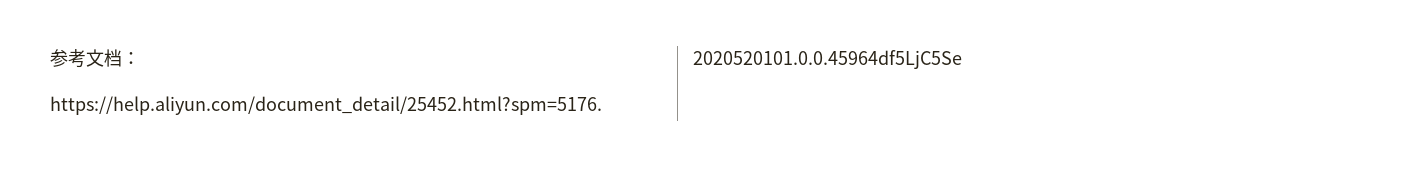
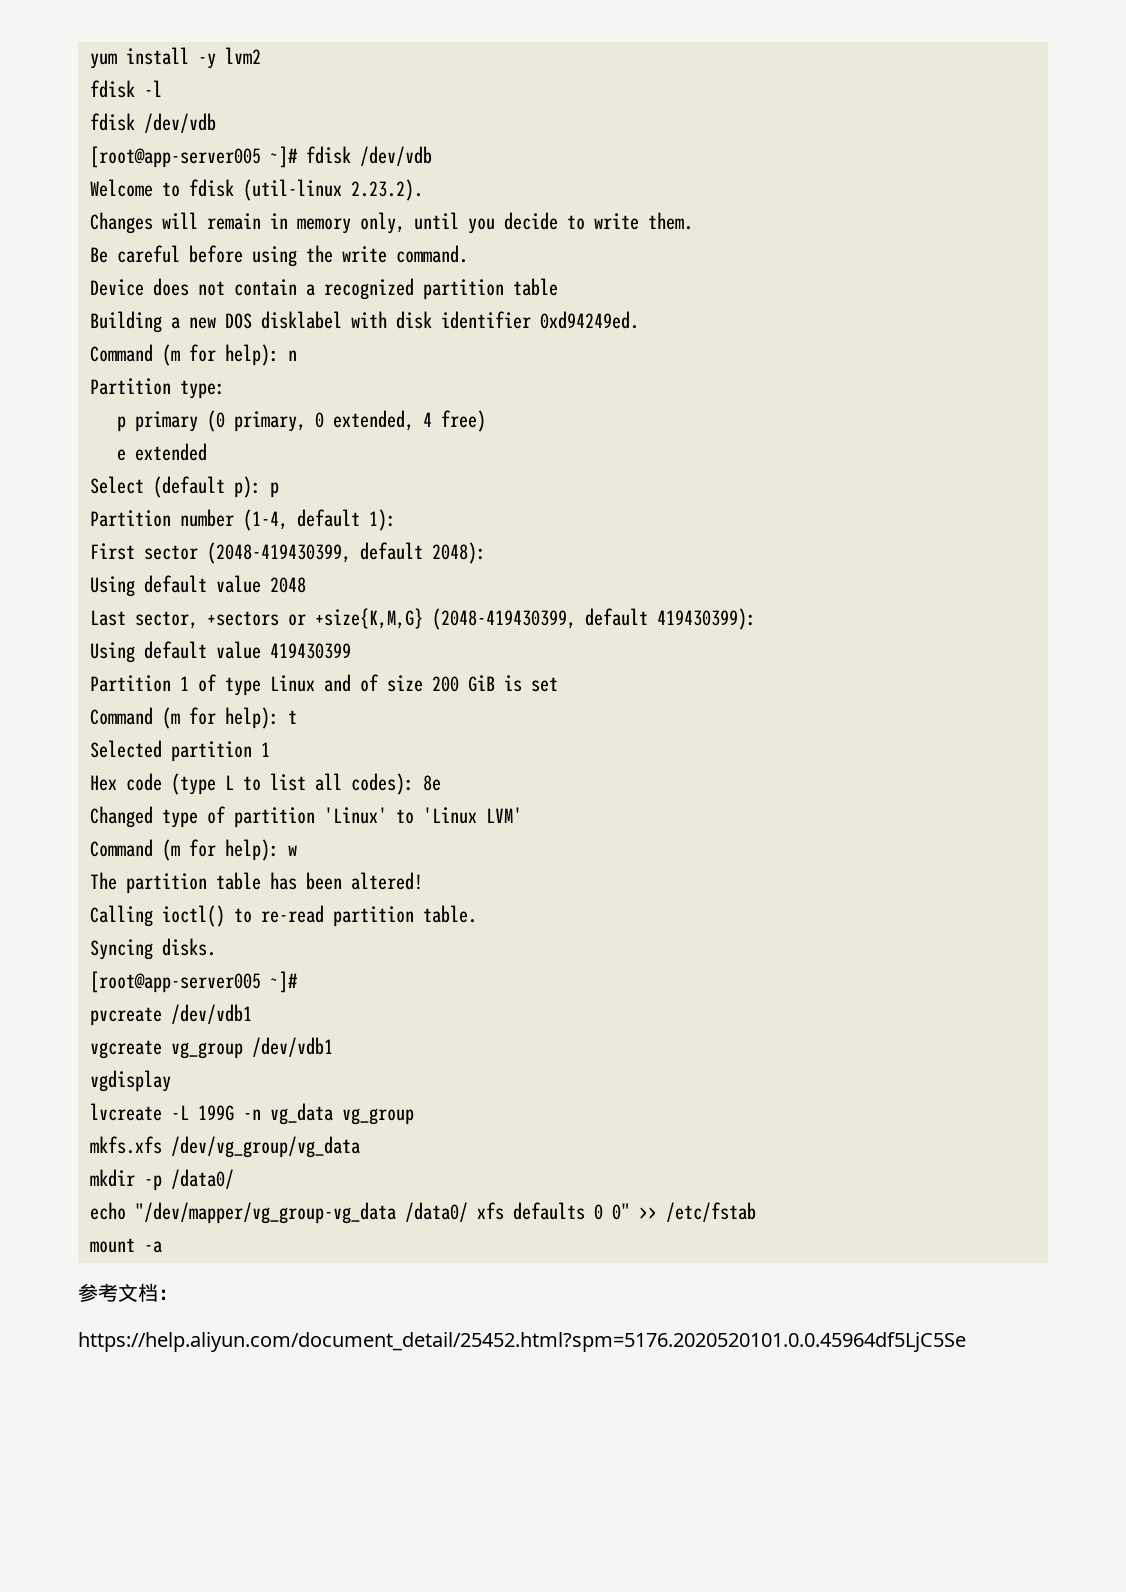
(50, 58) none -> [90,47,261,69] [90,80,162,98] [90,113,216,133] [90,146,432,168] [90,179,423,201] [90,212,693,234] [90,245,468,267] [90,278,558,300] [90,311,639,333] [90,344,297,366] [90,378,225,399] [117,410,486,432] [117,443,207,461] [90,476,279,498] [90,509,396,531] [90,542,486,564] [90,575,306,597] [90,608,756,630] [90,641,351,663] [90,674,558,696] [90,707,297,729] [90,740,270,762] [90,773,441,795] [90,806,522,828] [90,839,297,861] [90,872,423,894] [90,905,477,927] [90,938,216,960] [90,971,298,993] [90,1004,252,1026] [90,1037,333,1059] [90,1070,171,1092] [90,1103,414,1125] [90,1136,360,1158] [90,1169,234,1191] [90,1202,756,1224] [90,1238,162,1253] yum install -y lvm2 // fdisk -l // fdisk /dev/vdb // [root@app-server005 ~]# fdisk /dev/vdb // Welcome to fdisk (util-linux 2.23.2). // Changes will remain in memory only, until you decide to write them. // Be careful before using the write command. // Device does not contain a recognized partition table // Building a new DOS disklabel with disk identifier 0xd94249ed. // Command (m for help): n // Partition type: // p primary (0 primary, 0 extended, 4 free) // e extended // Select (default p): p // Partition number (1-4, default 1): // First sector (2048-419430399, default 2048): // Using default value 2048 // Last sector, +sectors or +size{K,M,G} (2048-419430399, default 419430399): // Using default value 419430399 // Partition 1 of type Linux and of size 200 GiB is set // Command (m for help): t // Selected partition 1 // Hex code (type L to list all codes): 8e // Changed type of partition 'Linux' to 'Linux LVM' // Command (m for help): w // The partition table has been altered! // Calling ioctl() to re-read partition table. // Syncing disks. // [root@app-server005 ~]# // pvcreate /dev/vdb1 // vgcreate vg_group /dev/vdb1 // vgdisplay // lvcreate -L 199G -n vg_data vg_group // mkfs.xfs /dev/vg_group/vg_data // mkdir -p /data0/ // echo "/dev/mapper/vg_group-vg_data /data0/ xfs defaults 0 0" >> /etc/fstab // mount -a //

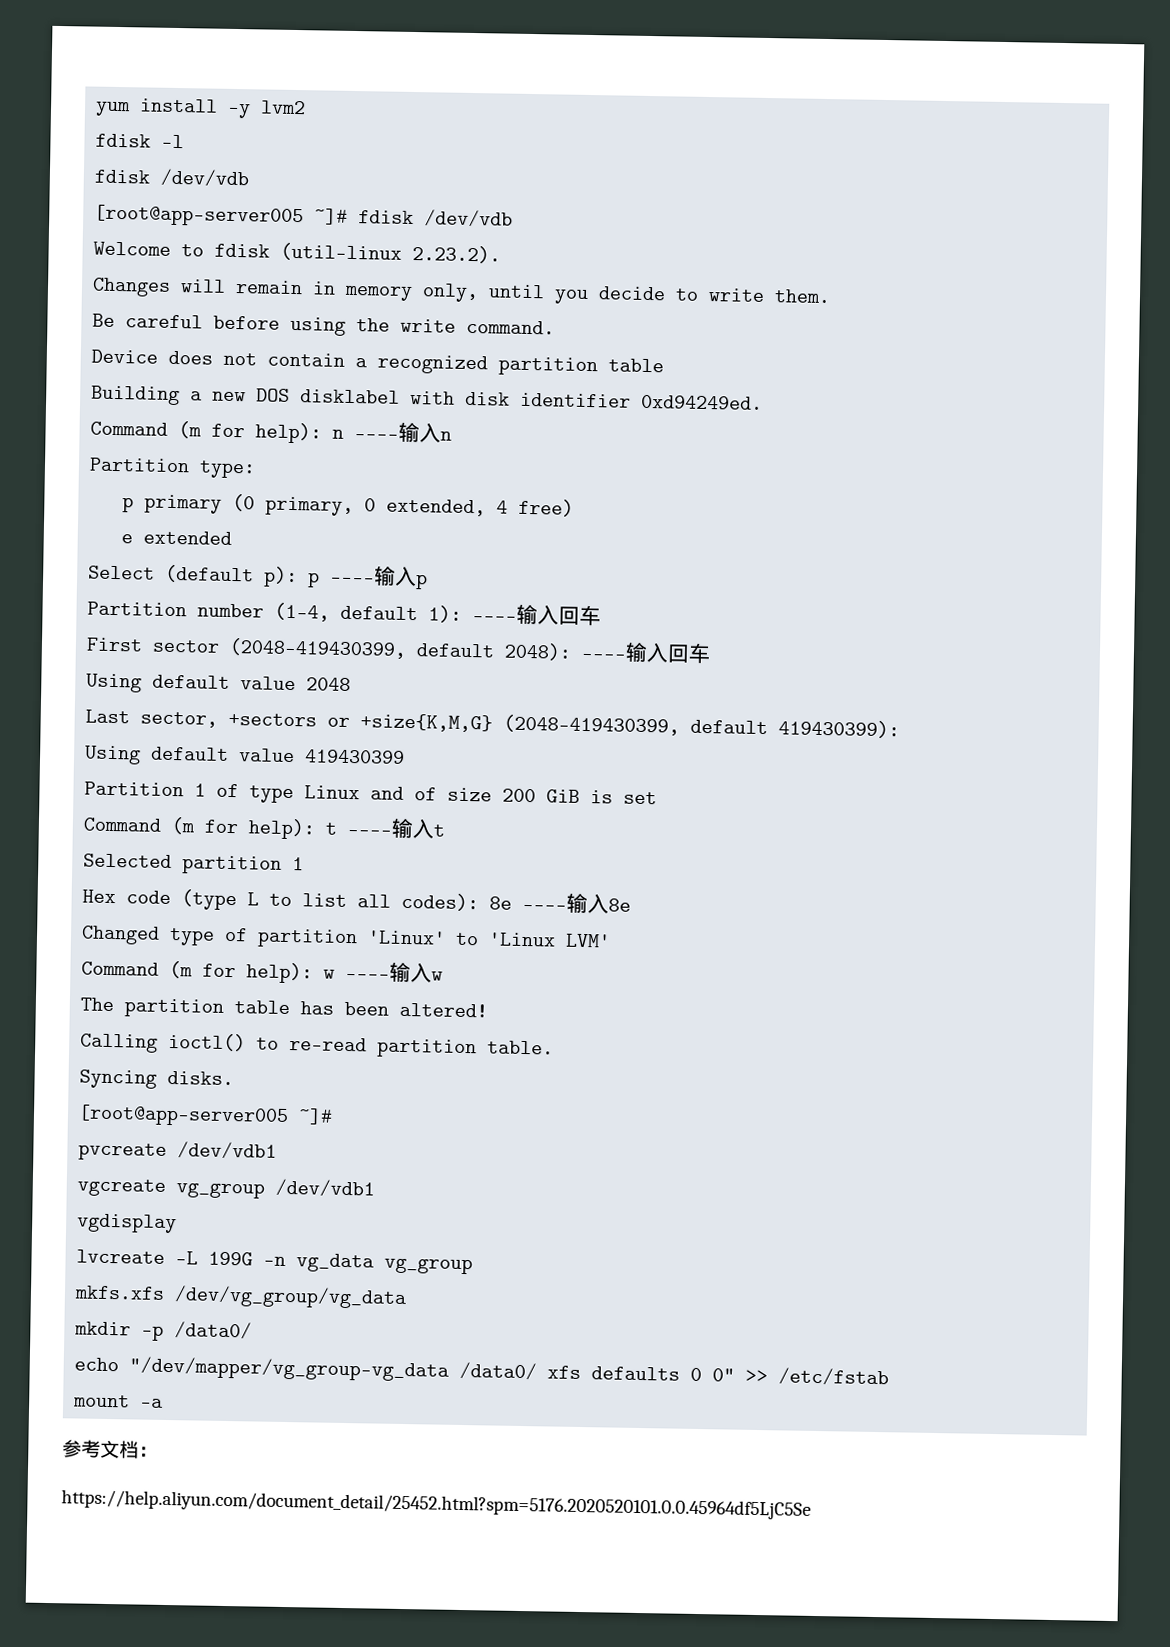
(297, 355) none -> [354,421,453,443] ----输入n
(279, 490) none -> [330,565,429,590] ----输入p
(396, 520) none -> [472,603,602,627] ----输入回车
(486, 553) none -> [581,641,712,665] ----输入回车
(297, 717) none -> [347,817,446,839] ----输入t
(441, 783) none -> [522,892,632,914] ----输入8e
(297, 850) none -> [345,961,444,983] ----输入w

